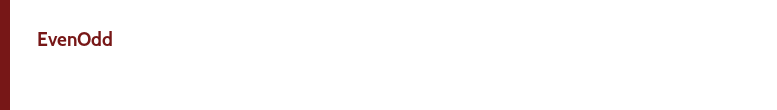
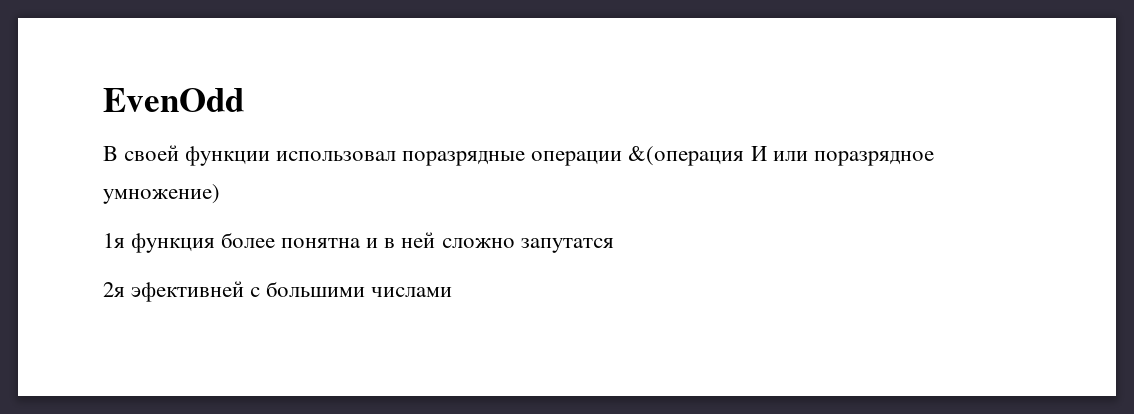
(113, 38) none -> [103,145,934,166] [103,184,220,204] [103,232,614,253] [103,281,453,302] // В своей функции использовал поразрядные операции &(операция И или поразрядное умножение) // 1я функция более понятна и в ней сложно запутатся // 2я эфективней с большими числами

